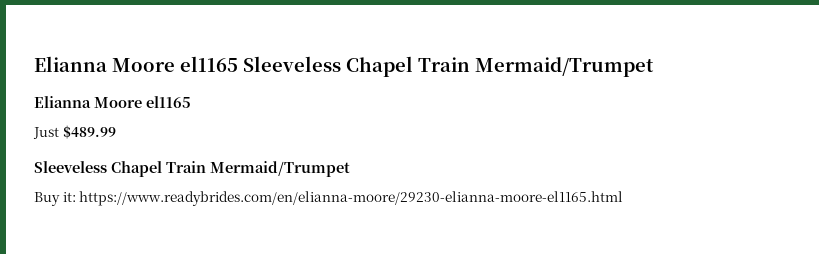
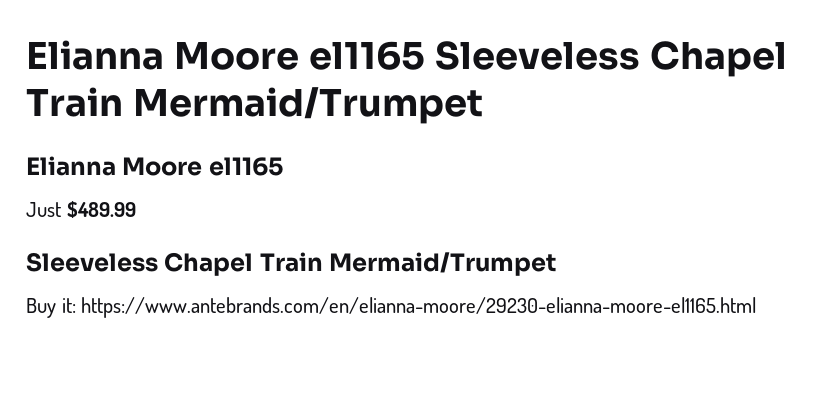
[79,191,624,206] https://www.readybrides.com/en/elianna-moore/29230-elianna-moore-el1165.html -> [81,297,757,318] https://www.antebrands.com/en/elianna-moore/29230-elianna-moore-el1165.html

